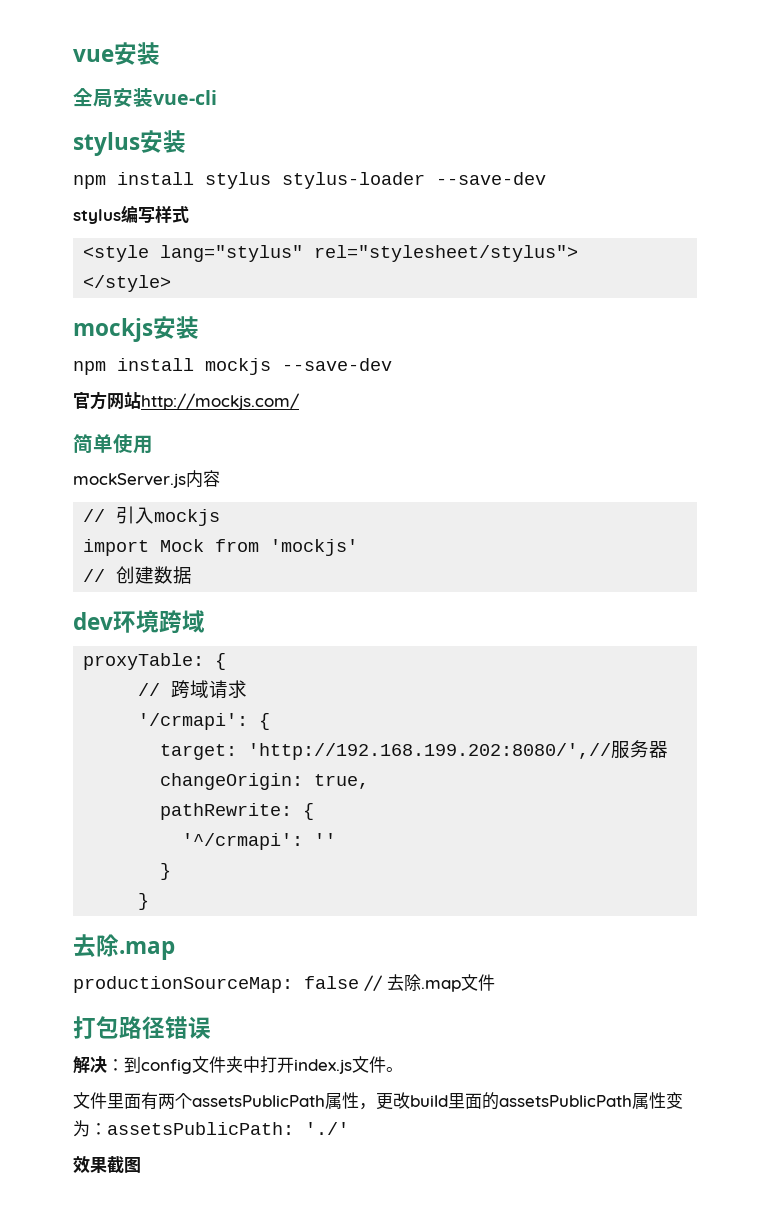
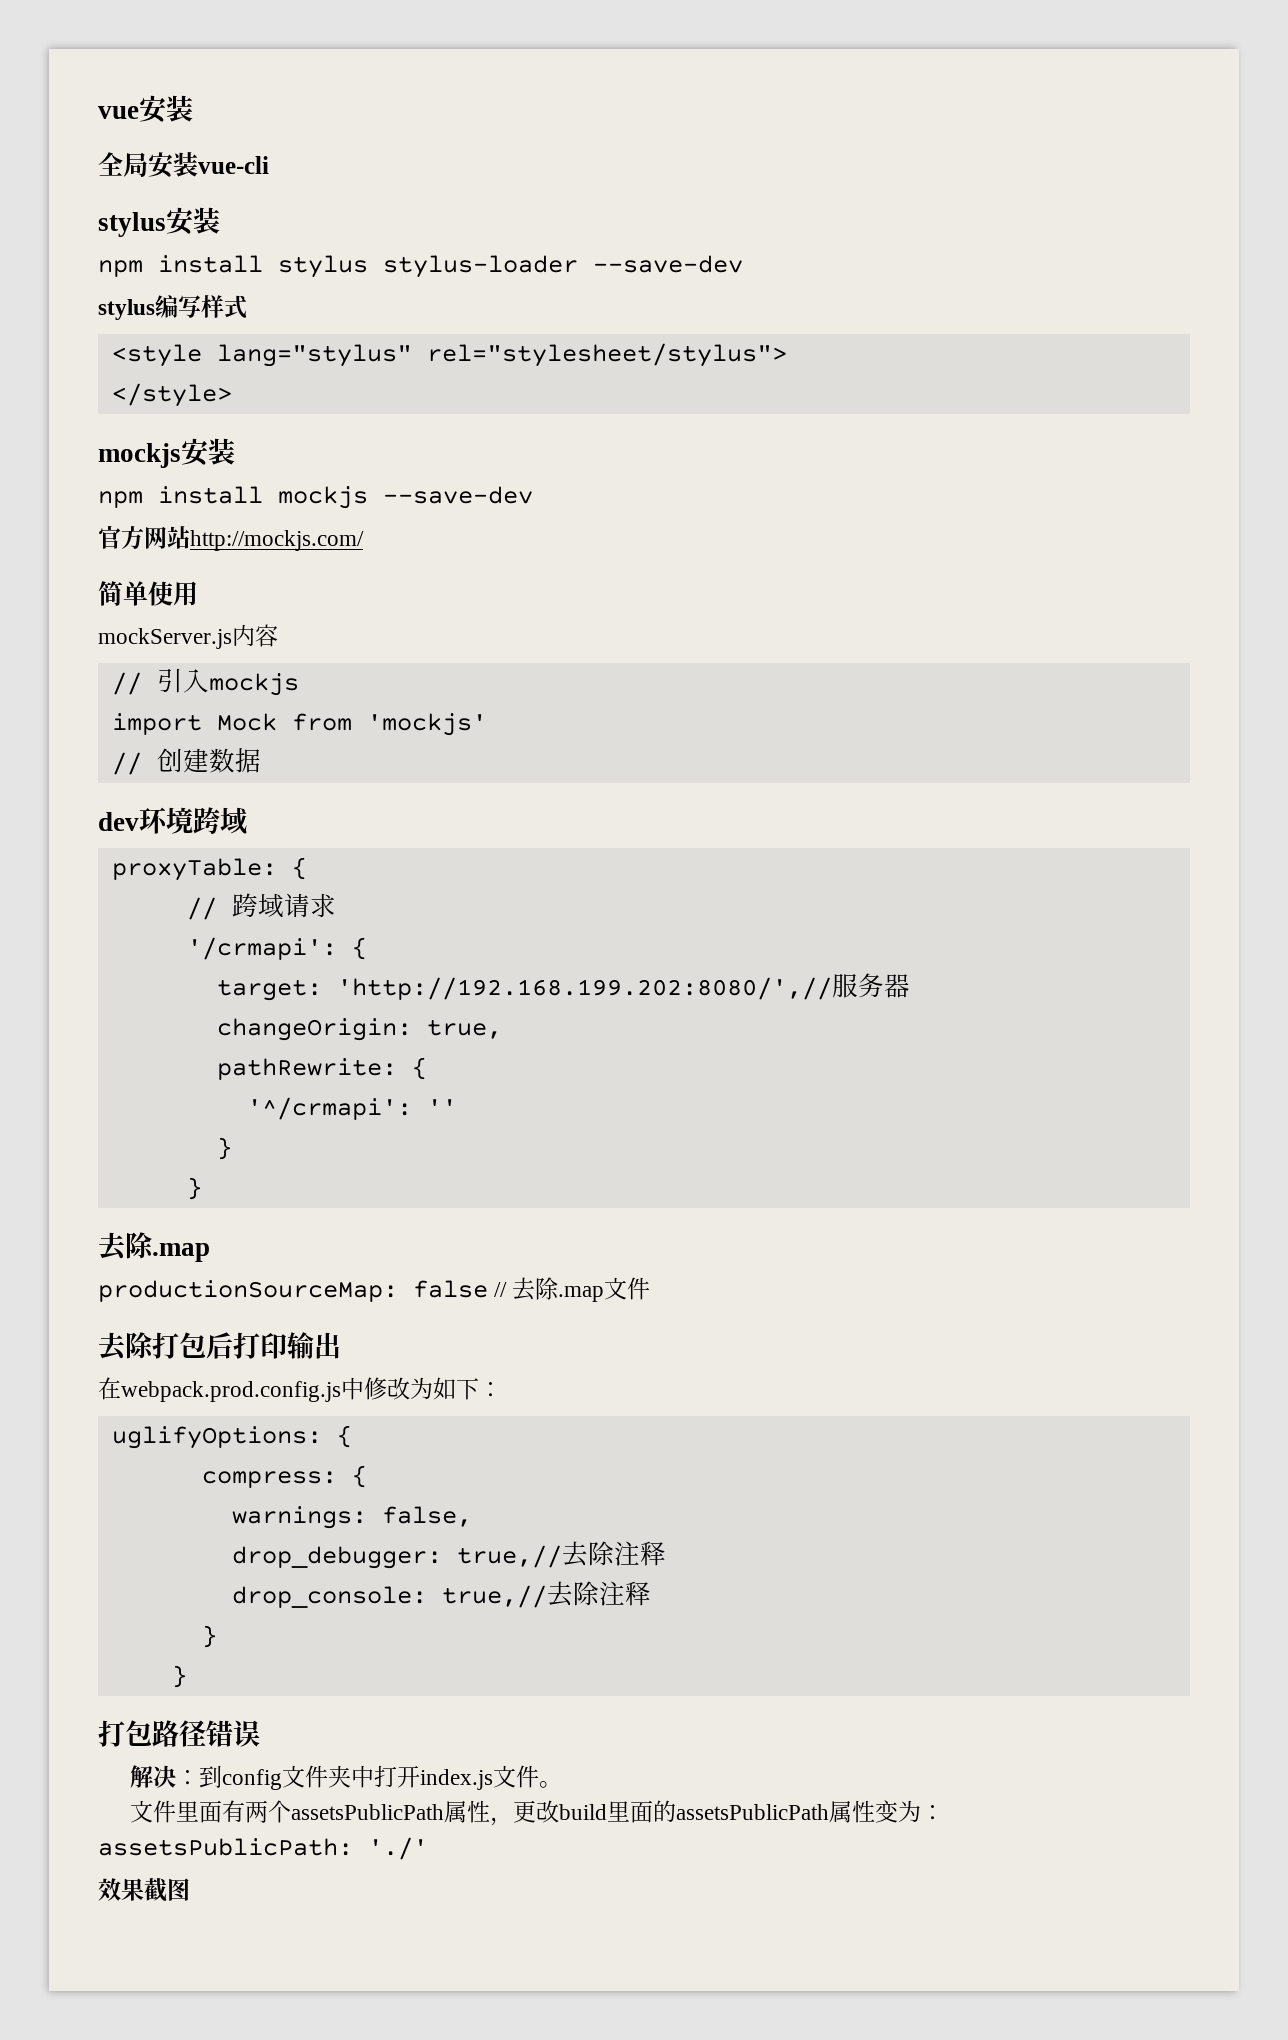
(495, 982) none -> [98,1332,341,1361] [98,1377,502,1402] [111,1425,352,1449] [201,1465,367,1488] [231,1506,472,1529] [231,1541,666,1569] [231,1581,651,1608] [201,1625,217,1648] [171,1665,187,1688] // 去除打包后打印输出 // 在webpack.prod.config.js中修改为如下： // uglifyOptions: { // compress: { // warnings: false, // drop_debugger: true,//去除注释 // drop_console: true,//去除注释 // } // }

